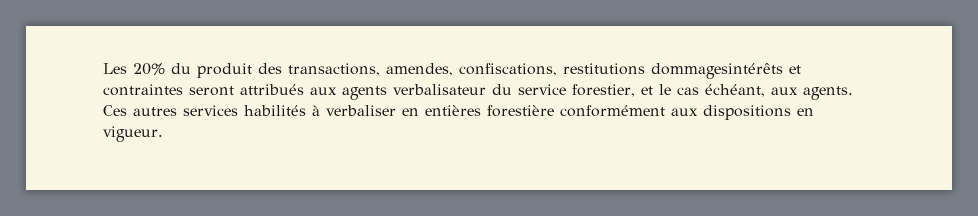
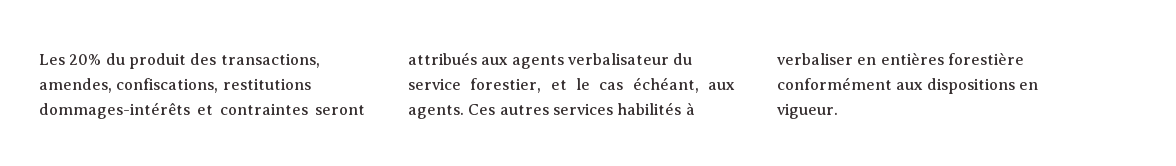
[651,63,783,79] dommagesintérêts -> [39,102,190,119] dommages-intérêts

